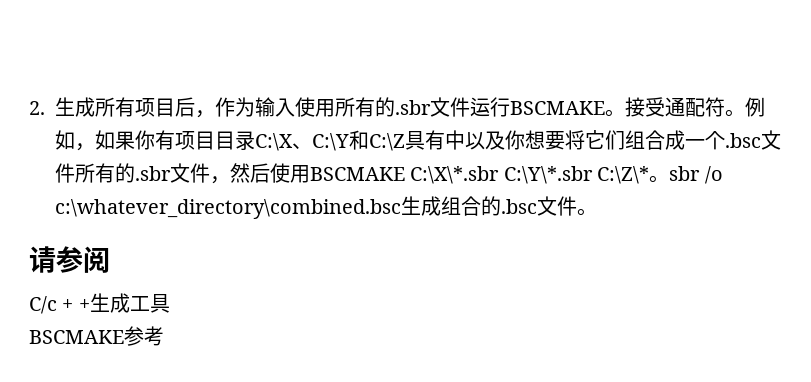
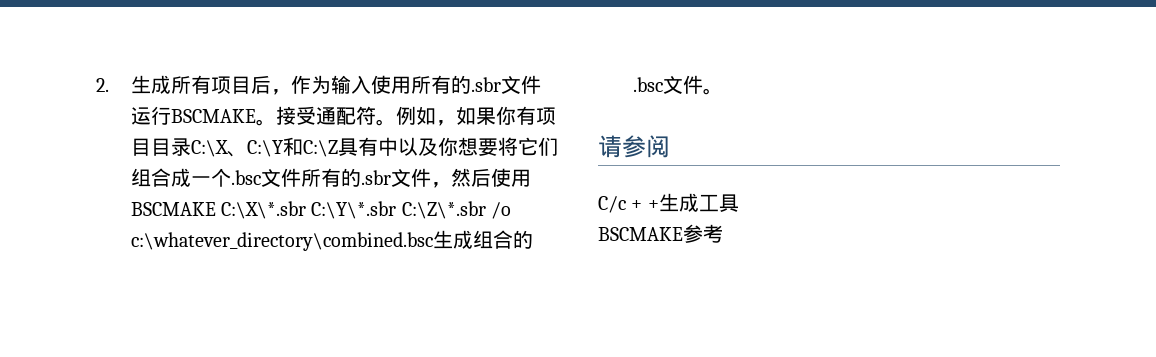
[597,166,701,184] C:\Z\*。sbr -> [401,201,486,219] C:\Z\*.sbr

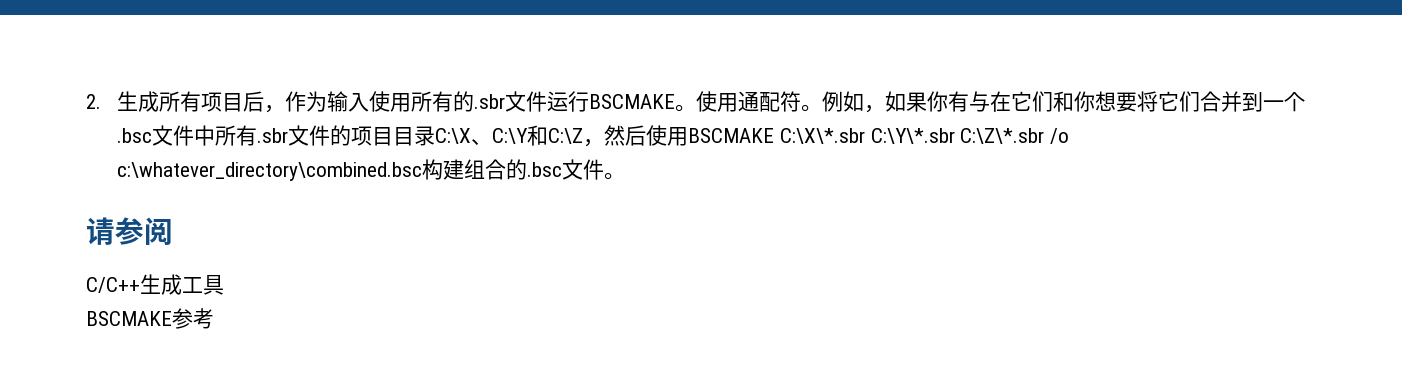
[275,106,316,125] 接受 -> [696,91,739,112] 使用
(536, 115) none -> [969,91,1306,112] [117,125,352,146] 与在它们和你想要将它们合并到一个.bsc文件中所有.sbr文件的
[337,137,558,156] [130,168,431,187] 具有中以及你想要将它们组合成一个.bsc文件所有的.sbr文件 -> (584, 136) none
[432,230,473,249] 生成 -> [422,159,465,180] 构建
[598,196,659,213] C/c + + -> [86,277,140,293] C/C++

